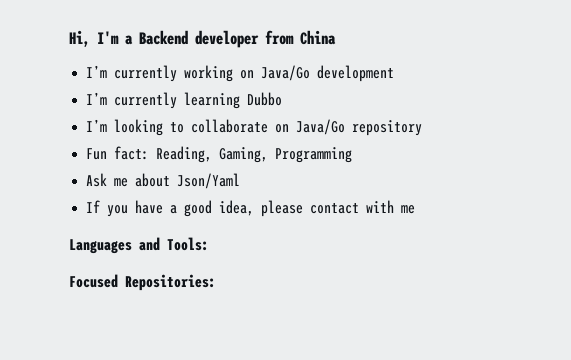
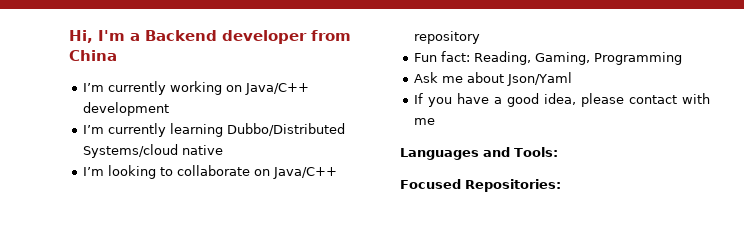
[261,65,311,81] Java/Go -> [245,83,310,95] Java/C++
[247,92,283,106] Dubbo -> [227,123,346,136] [83,144,224,158] Dubbo/Distributed Systems/cloud native
[296,119,346,135] Java/Go -> [273,167,338,179] Java/C++

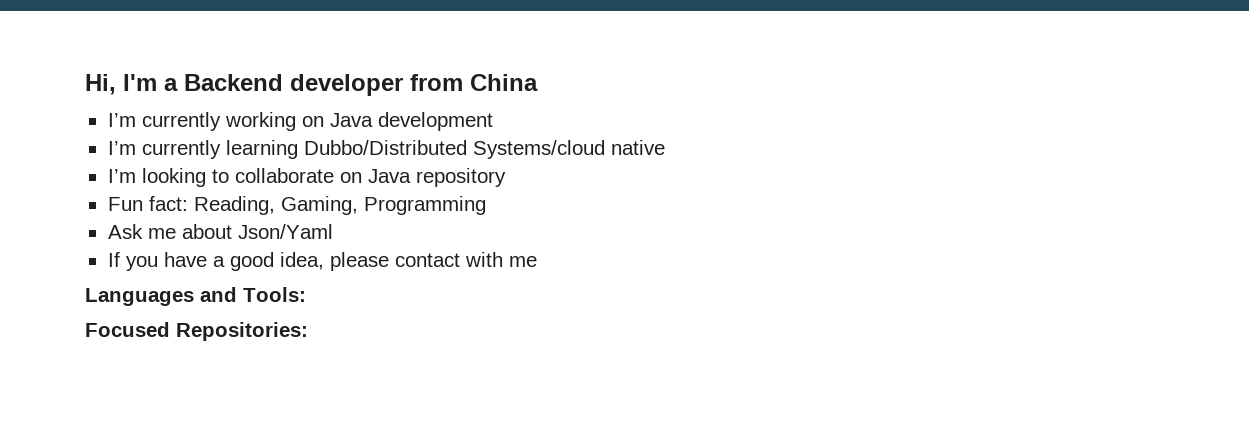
[245,83,310,95] Java/C++ -> [329,113,373,127] Java
[273,167,338,179] Java/C++ -> [367,169,411,183] Java

